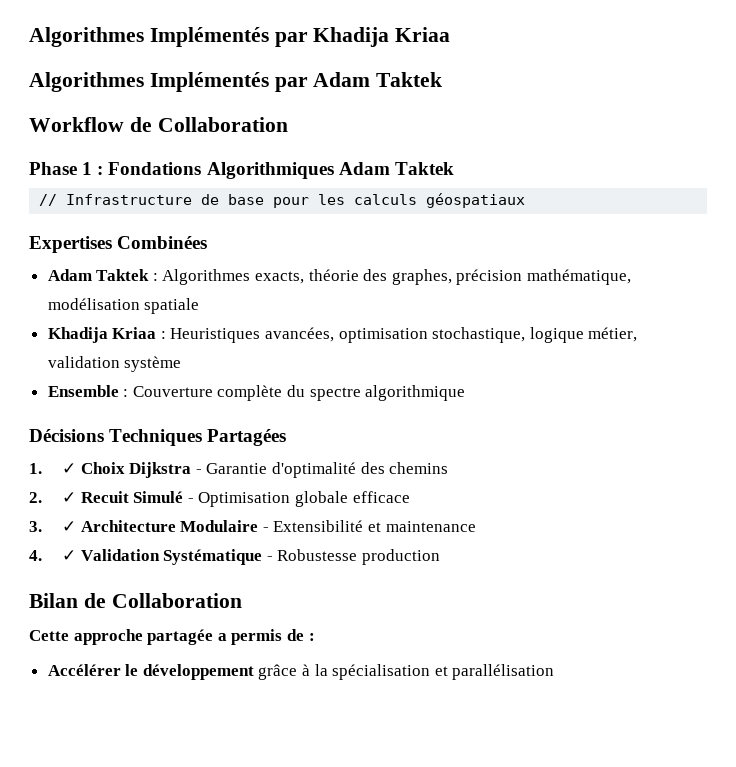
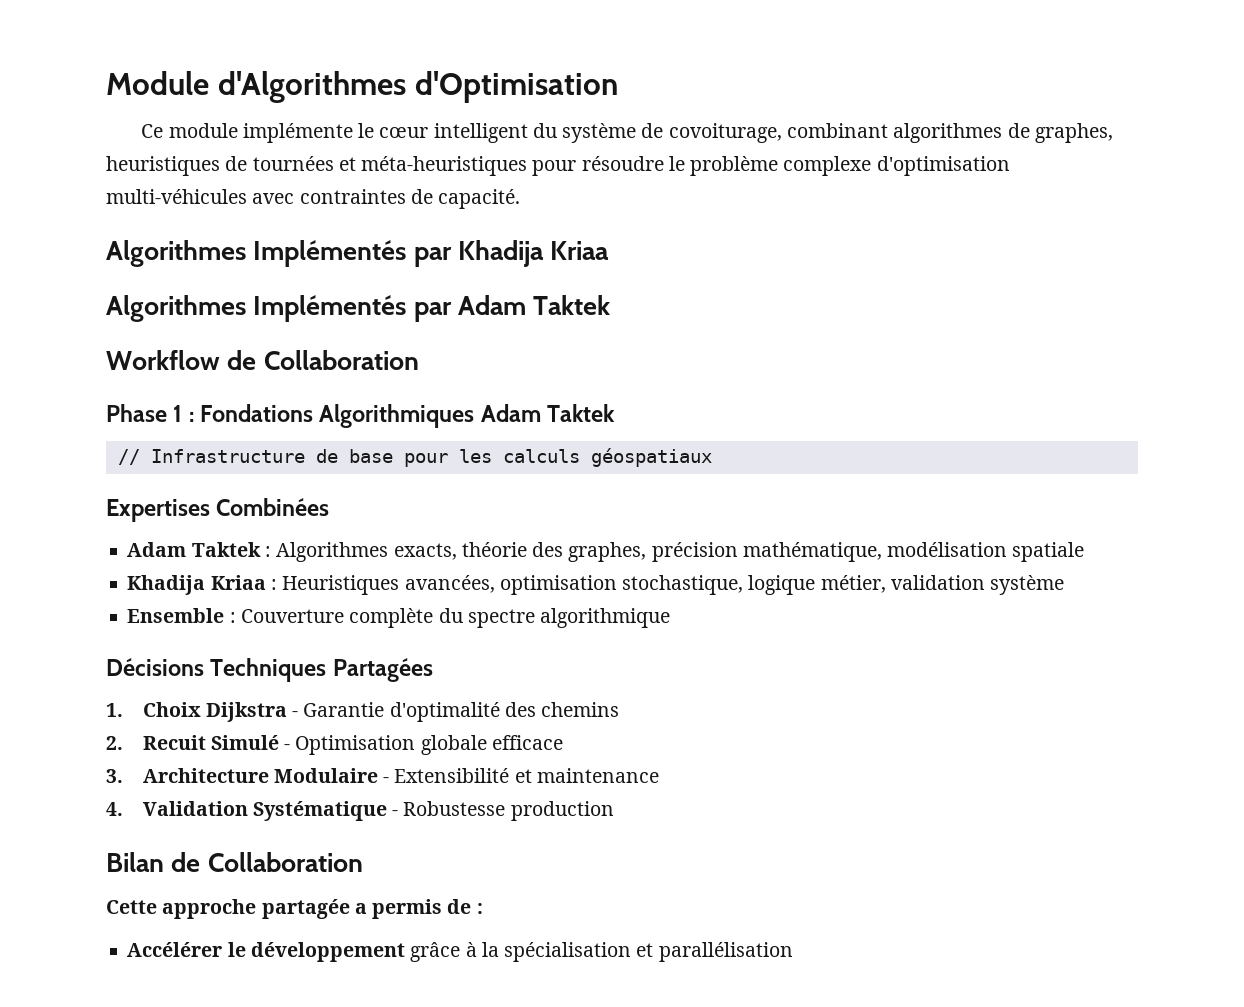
(29, 37) none -> [106,71,618,103] [141,123,1113,143] [106,156,1010,176] [106,189,521,209] Module d'Algorithmes d'Optimisation // Ce module implémente le cœur intelligent du système de covoiturage, combinant algorithmes de graphes, heuristiques de tournées et méta-heuristiques pour résoudre le problème complexe d'optimisation multi-véhicules avec contraintes de capacité. //
[62,463,77,474] ✓ -> (123, 710) none
[62,492,77,503] ✓ -> (123, 743) none
[62,521,77,532] ✓ -> (123, 776) none
[62,550,77,561] ✓ -> (123, 809) none

